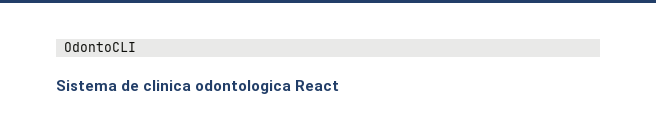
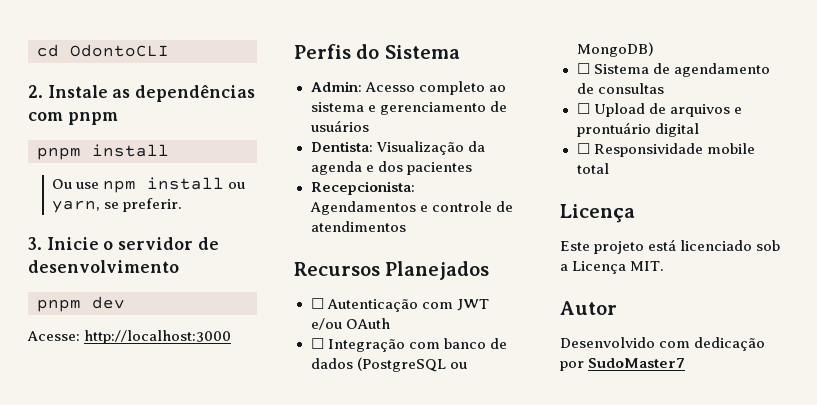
(64, 47) none -> [37,44,59,57] cd
[56,80,340,94] Sistema de clinica odontologica React -> [28,84,256,102] [28,112,118,125] [37,144,169,160] [52,177,246,193] [52,198,183,213] [28,237,219,250] [28,260,179,273] [37,296,125,312] [27,330,232,344] [294,44,460,59] [310,81,506,95] [310,101,507,115] [310,120,369,132] [310,141,485,155] [310,161,472,175] [310,181,415,195] [309,201,513,215] [310,221,406,232] [294,261,490,280] [310,298,489,312] [310,318,390,330] [310,338,507,352] [310,357,467,372] [576,42,654,57] [576,63,770,77] [576,83,664,94] [576,103,742,117] [576,122,699,137] [576,143,755,157] [576,163,609,174] [560,204,635,223] [560,239,781,254] [560,261,665,274] [560,301,617,315] [560,337,766,351] [560,358,686,371] 2. Instale as dependências com pnpm // pnpm install // Ou use npm install ou yarn, se preferir. // 3. Inicie o servidor de desenvolvimento // pnpm dev // Acesse: http://localhost:3000 // Perfis do Sistema // Admin: Acesso completo ao sistema e gerenciamento de usuários // Dentista: Visualização da agenda e dos pacientes // Recepcionista: Agendamentos e controle de atendimentos // Recursos Planejados // ☐ Autenticação com JWT e/ou OAuth // ☐ Integração com banco de dados (PostgreSQL ou MongoDB) // ☐ Sistema de agendamento de consultas // ☐ Upload de arquivos e prontuário digital // ☐ Responsividade mobile total // Licença // Este projeto está licenciado sob a Licença MIT. // Autor // Desenvolvido com dedicação por SudoMaster7

